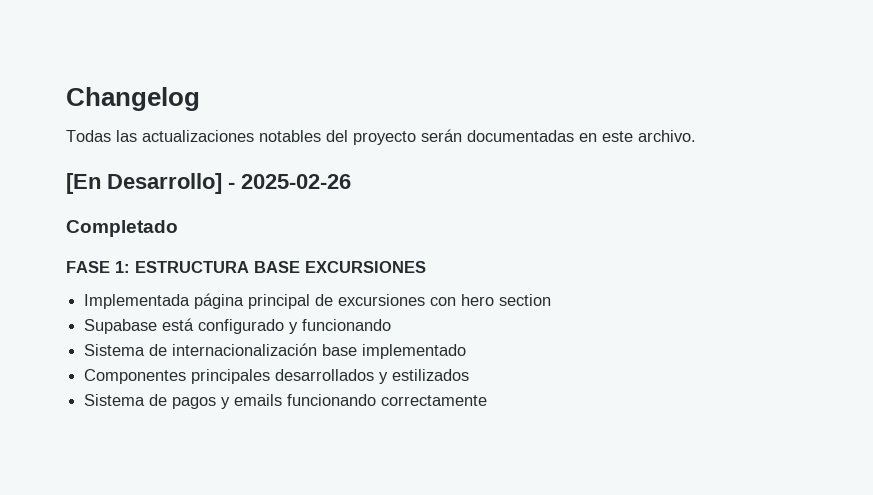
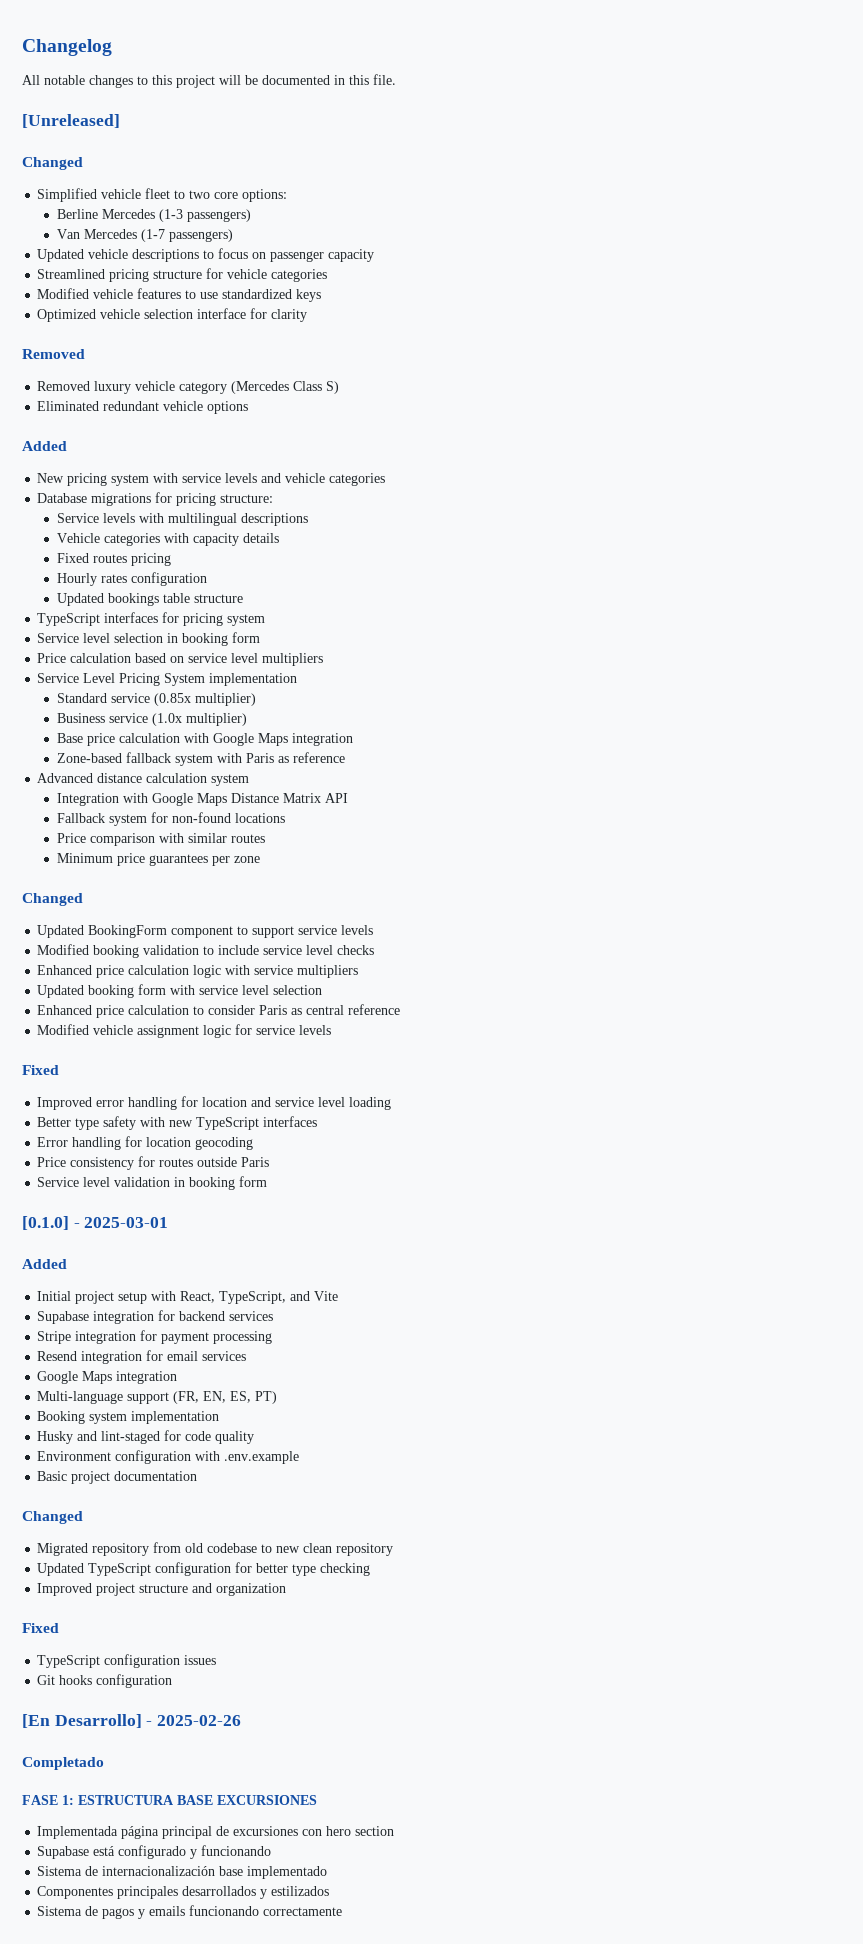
[66,129,696,145] Todas las actualizaciones notables del proyecto serán documentadas en este archivo. -> [22,74,396,88] [22,114,120,128] [22,157,83,170] [37,188,288,202] [57,209,252,222] [57,229,234,242] [37,248,375,262] [37,268,328,282] [37,288,322,302] [37,308,308,322] [22,349,85,359] [37,381,340,394] [37,401,249,414] [22,441,67,451] [37,473,386,486] [37,492,274,506] [57,513,309,526] [57,533,280,546] [57,553,172,566] [57,572,208,586] [57,593,244,606] [37,612,266,626] [37,632,261,646] [37,653,324,666] [37,673,298,686] [57,693,257,706] [57,713,248,726] [57,733,354,746] [57,752,346,766] [37,773,250,786] [57,793,349,806] [57,812,286,826] [57,833,266,846] [57,853,261,866] [22,893,83,906] [37,925,374,938] [37,944,375,958] [37,965,359,978] [37,984,323,998] [37,1004,401,1018] [37,1024,332,1038] [22,1065,59,1075] [37,1096,392,1110] [37,1116,318,1130] [37,1136,254,1150] [37,1156,270,1170] [37,1176,268,1190] [22,1216,169,1230] [22,1259,67,1269] [37,1291,339,1304] [37,1310,274,1324] [37,1330,273,1344] [37,1350,247,1364] [37,1371,178,1384] [37,1391,278,1404] [37,1411,220,1424] [37,1430,255,1444] [37,1450,300,1464] [37,1471,198,1484] [22,1511,83,1524] [37,1542,394,1556] [37,1562,371,1576] [37,1583,287,1596] [22,1623,59,1633] [37,1654,217,1668] [37,1674,173,1688] All notable changes to this project will be documented in this file. // [Unreleased] // Changed // Simplified vehicle fleet to two core options: // Berline Mercedes (1-3 passengers) // Van Mercedes (1-7 passengers) // Updated vehicle descriptions to focus on passenger capacity // Streamlined pricing structure for vehicle categories // Modified vehicle features to use standardized keys // Optimized vehicle selection interface for clarity // Removed // Removed luxury vehicle category (Mercedes Class S) // Eliminated redundant vehicle options // Added // New pricing system with service levels and vehicle categories // Database migrations for pricing structure: // Service levels with multilingual descriptions // Vehicle categories with capacity details // Fixed routes pricing // Hourly rates configuration // Updated bookings table structure // TypeScript interfaces for pricing system // Service level selection in booking form // Price calculation based on service level multipliers // Service Level Pricing System implementation // Standard service (0.85x multiplier) // Business service (1.0x multiplier) // Base price calculation with Google Maps integration // Zone-based fallback system with Paris as reference // Advanced distance calculation system // Integration with Google Maps Distance Matrix API // Fallback system for non-found locations // Price comparison with similar routes // Minimum price guarantees per zone // Changed // Updated BookingForm component to support service levels // Modified booking validation to include service level checks // Enhanced price calculation logic with service multipliers // Updated booking form with service level selection // Enhanced price calculation to consider Paris as central reference // Modified vehicle assignment logic for service levels // Fixed // Improved error handling for location and service level loading // Better type safety with new TypeScript interfaces // Error handling for location geocoding // Price consistency for routes outside Paris // Service level validation in booking form // [0.1.0] - 2025-03-01 // Added // Initial project setup with React, TypeScript, and Vite // Supabase integration for backend services // Stripe integration for payment processing // Resend integration for email services // Google Maps integration // Multi-language support (FR, EN, ES, PT) // Booking system implementation // Husky and lint-staged for code quality // Environment configuration with .env.example // Basic project documentation // Changed // Migrated repository from old codebase to new clean repository // Updated TypeScript configuration for better type checking // Improved project structure and organization // Fixed // TypeScript configuration issues // Git hooks configuration

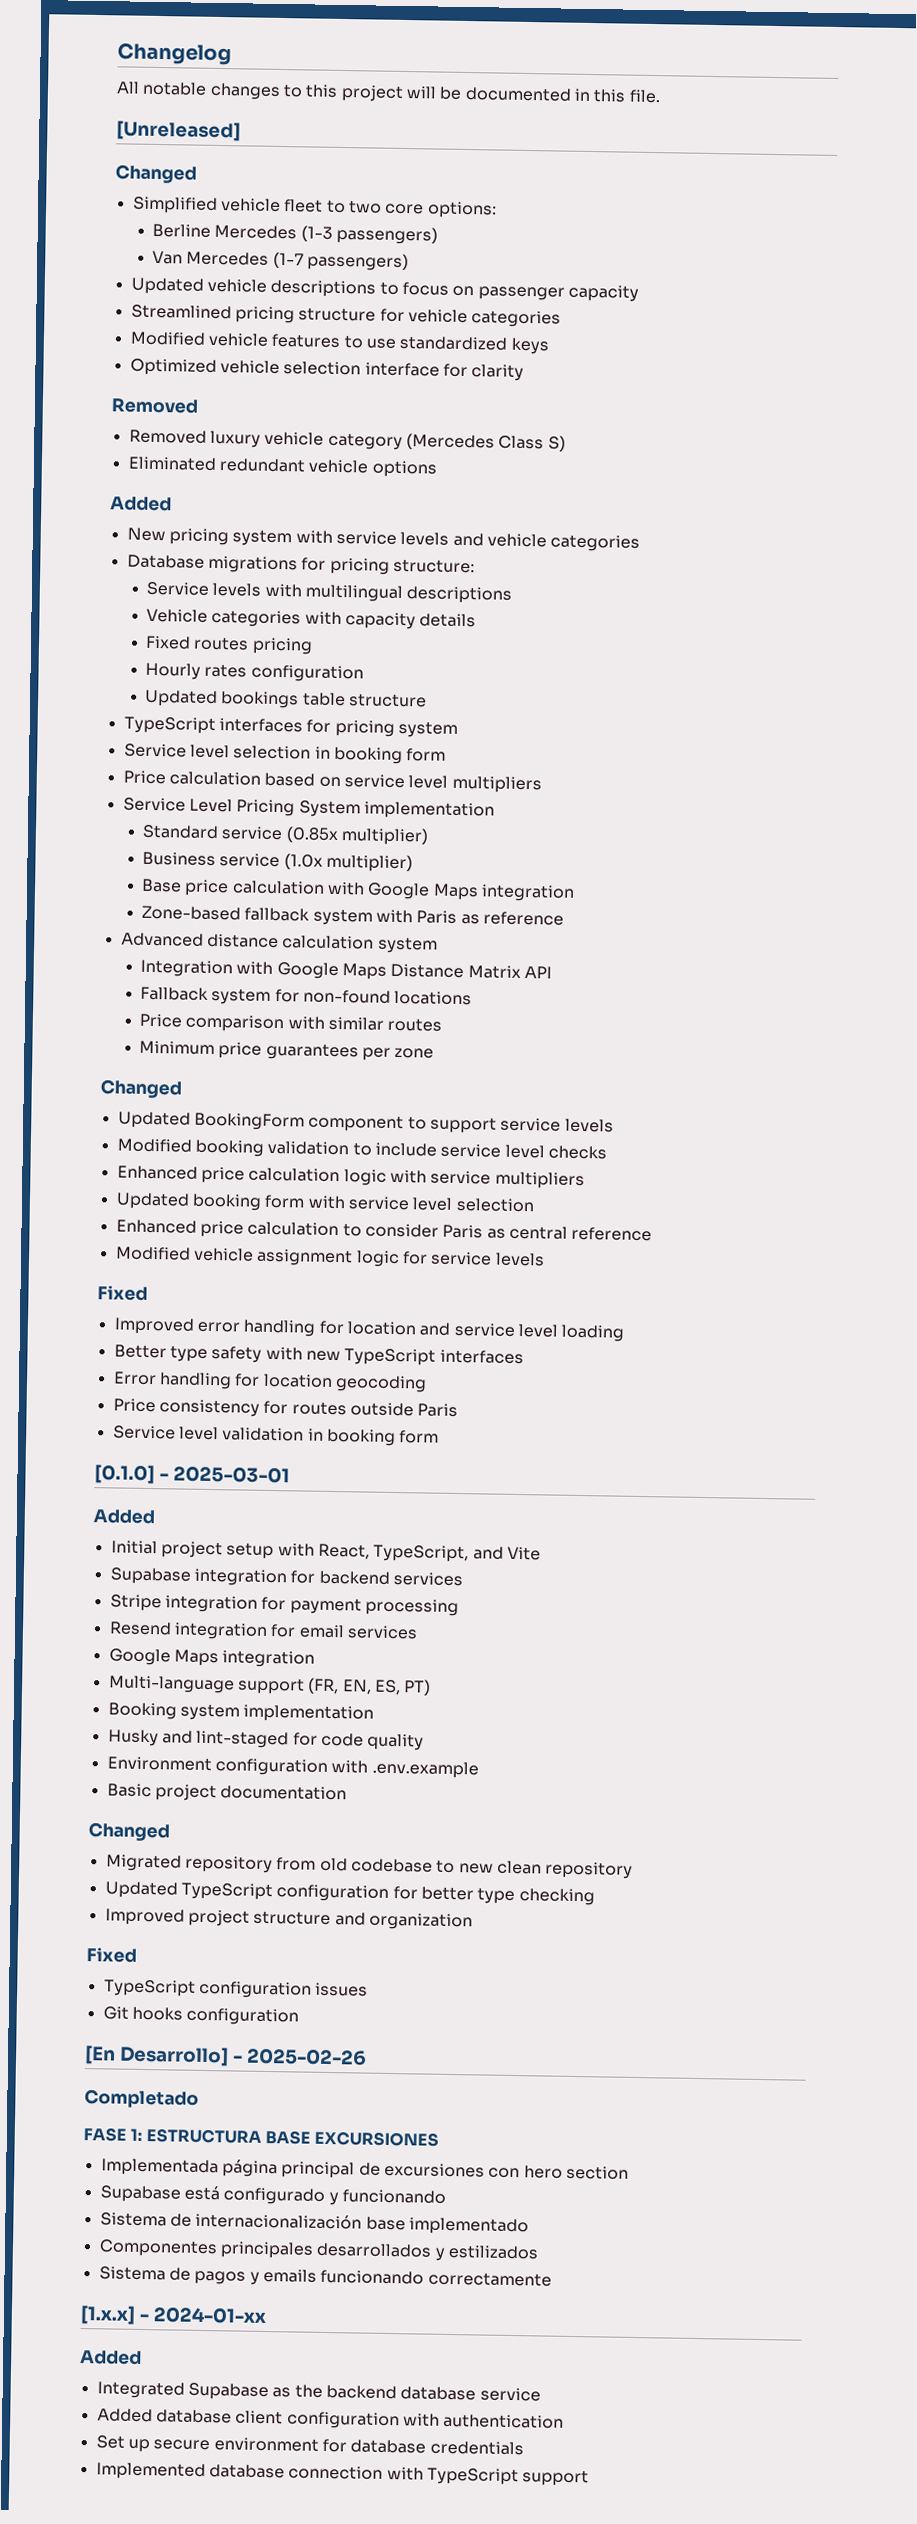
(343, 1911) none -> [80,2305,266,2325] [80,2350,142,2365] [96,2381,541,2402] [96,2408,565,2430] [95,2435,524,2456] [95,2462,590,2487] // [1.x.x] - 2024-01-xx // Added // Integrated Supabase as the backend database service // Added database client configuration with authentication // Set up secure environment for database credentials // Implemented database connection with TypeScript support

